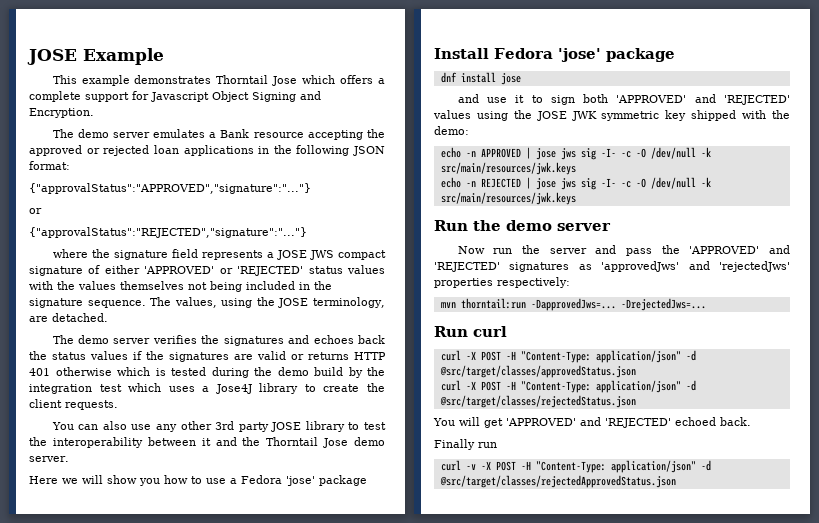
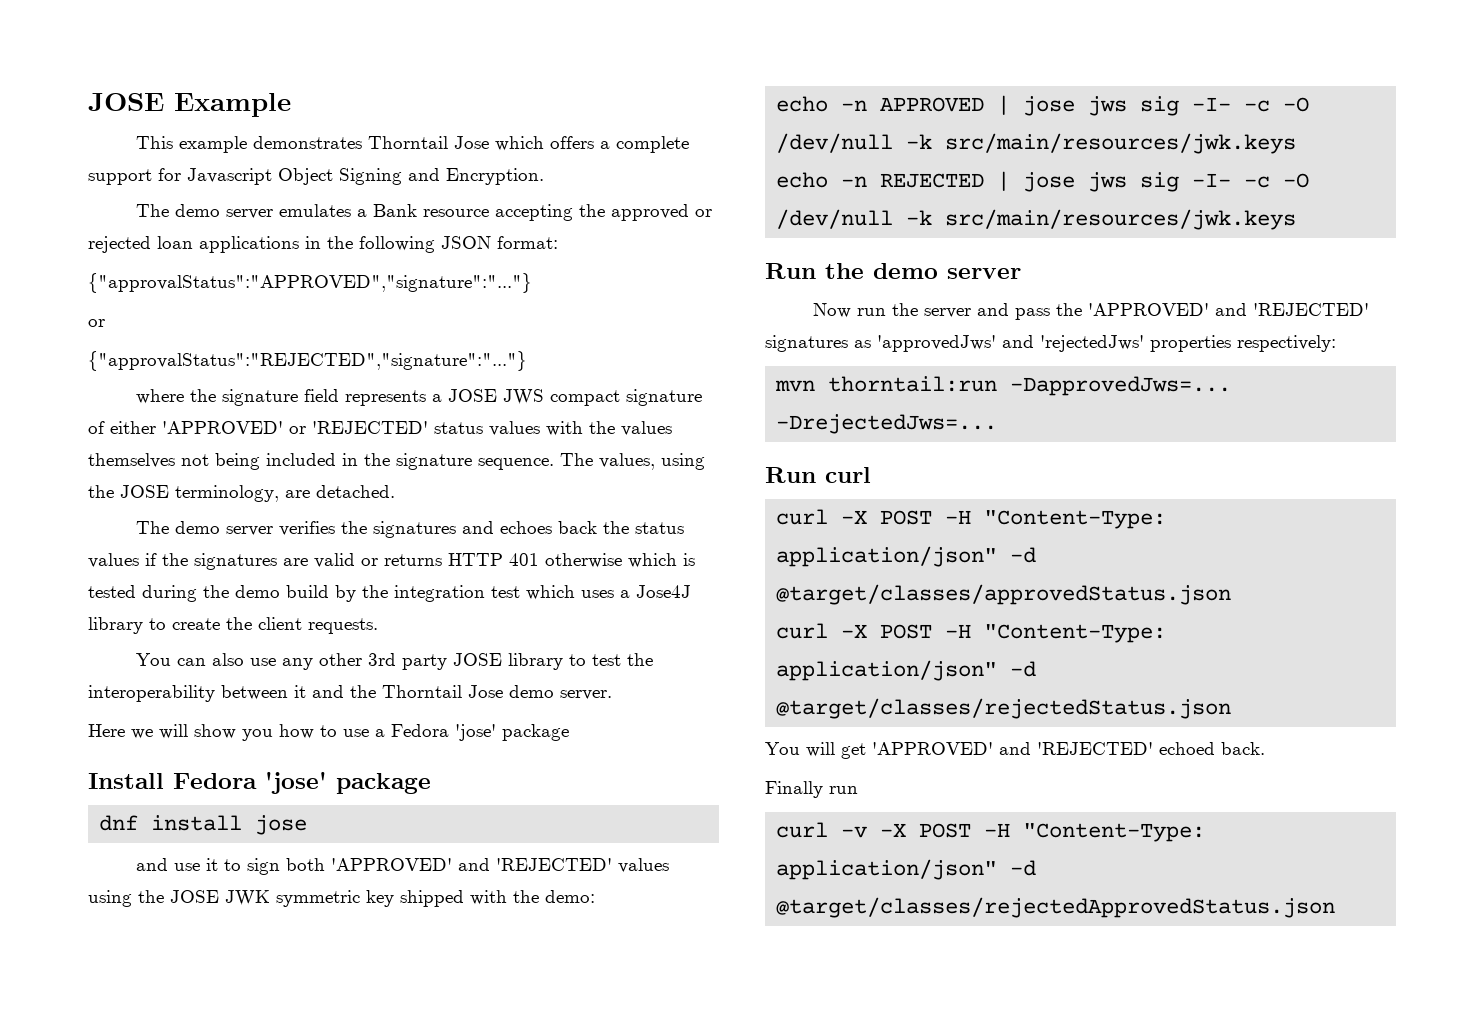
[439,365,636,378] [440,380,696,393] [439,395,636,408] @src/target/classes/approvedStatus.json // curl -X POST -H "Content-Type: application/json" -d @src/target/classes/rejectedStatus.json -> [776,584,1232,605] [776,623,1167,643] [776,660,1037,681] [776,698,1232,719] @target/classes/approvedStatus.json // curl -X POST -H "Content-Type: application/json" -d @target/classes/rejectedStatus.json
[439,475,676,488] @src/target/classes/rejectedApprovedStatus.json -> [776,897,1336,918] @target/classes/rejectedApprovedStatus.json

